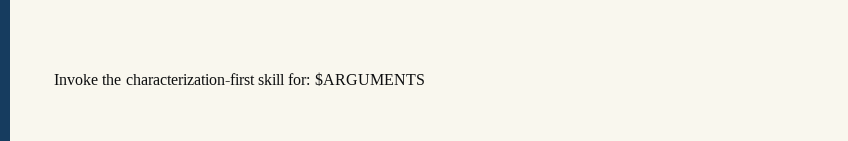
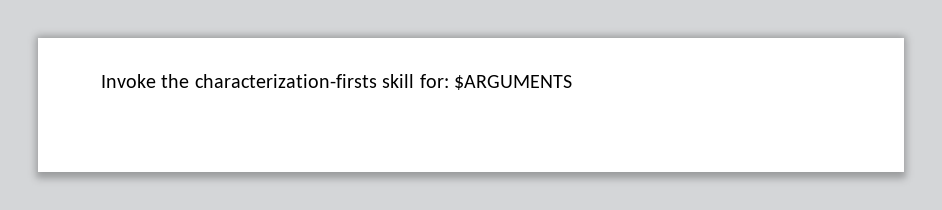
[125,73,255,85] characterization-first -> [194,74,377,88] characterization-firsts

